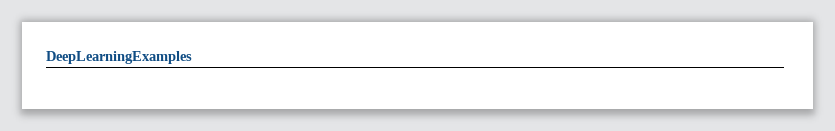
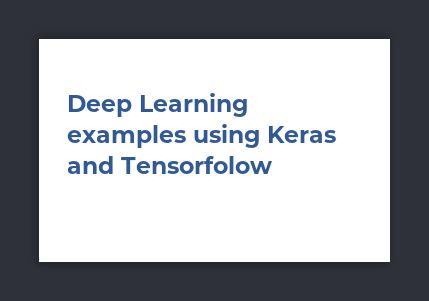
[46,51,192,64] DeepLearningExamples -> [67,93,248,117] [67,124,336,148] [67,156,272,174] Deep Learning examples using Keras and Tensorfolow

